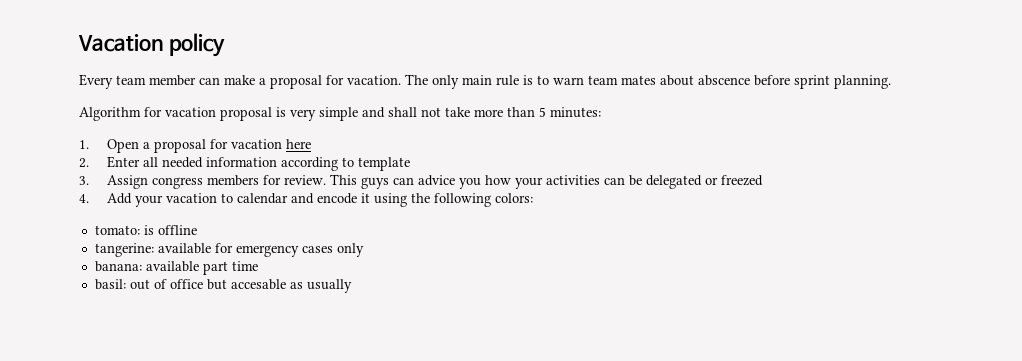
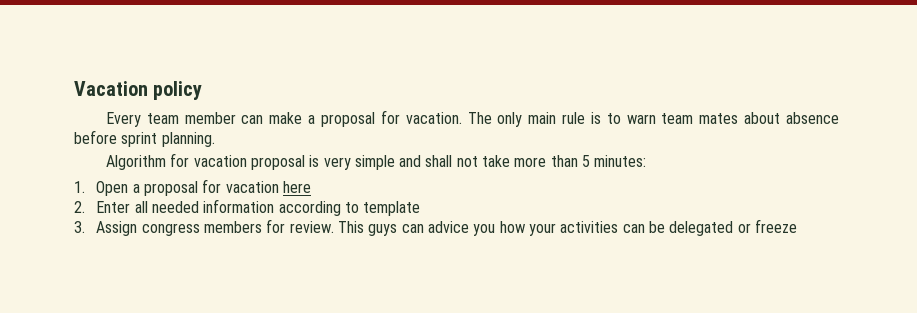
[698,75,750,86] abscence -> [785,112,839,124] absence
[720,175,763,186] [79,193,533,207] [94,225,197,235] [94,243,364,257] [94,261,258,275] [94,279,352,293] freezed // 4. Add your vacation to calendar and encode it using the following colors: // tomato: is offline // tangerine: available for emergency cases only // banana: available part time // basil: out of office but accesable as usually -> [754,219,797,233] freeze

